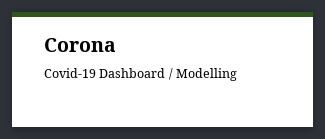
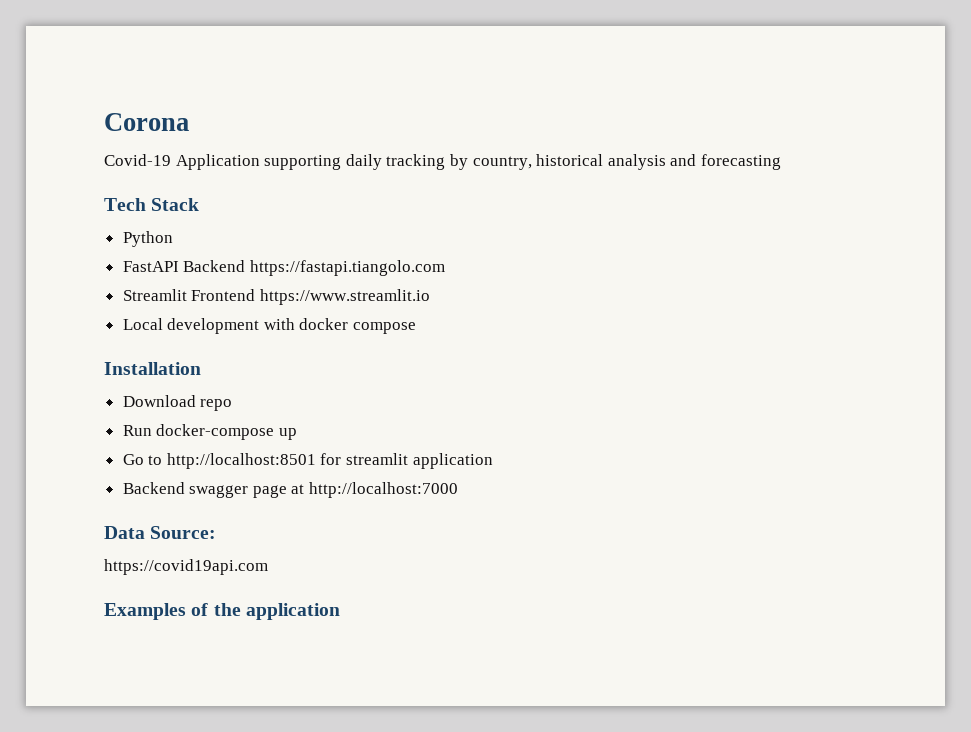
[99,68,238,81] Dashboard / Modelling -> [175,154,781,170] [104,198,200,211] [122,231,173,247] [122,260,445,276] [122,289,430,305] [122,318,417,334] [104,362,201,375] [122,395,233,411] [122,424,297,440] [122,453,493,469] [122,482,459,498] [104,526,217,539] [104,559,268,575] [104,603,340,620] Application supporting daily tracking by country, historical analysis and forecasting // Tech Stack // Python // FastAPI Backend https://fastapi.tiangolo.com // Streamlit Frontend https://www.streamlit.io // Local development with docker compose // Installation // Download repo // Run docker-compose up // Go to http://localhost:8501 for streamlit application // Backend swagger page at http://localhost:7000 // Data Source: // https://covid19api.com // Examples of the application

